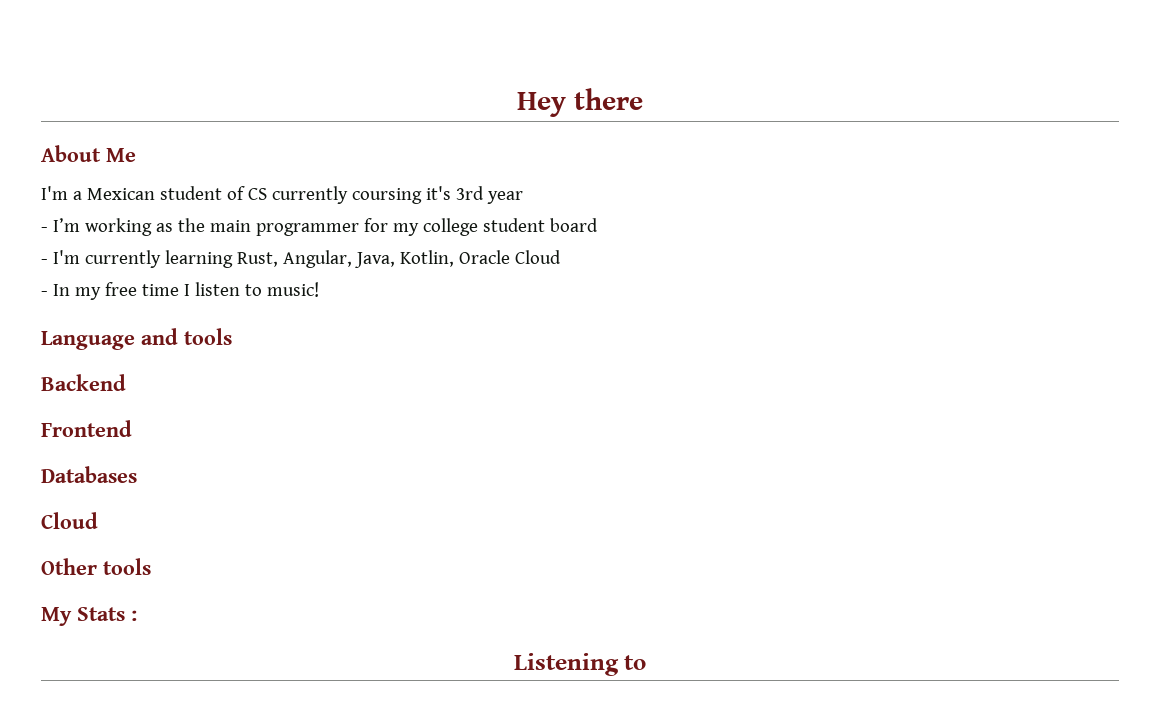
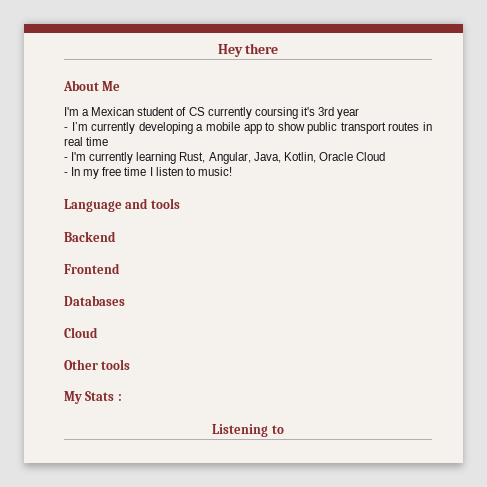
[84,218,598,236] working as the main programmer for my college student board -> [91,122,432,134] [64,137,109,146] currently developing a mobile app to show public transport routes in real time

